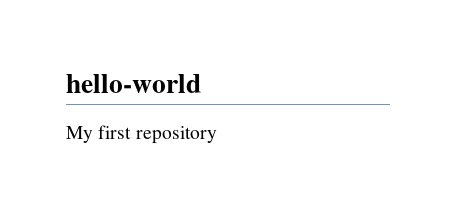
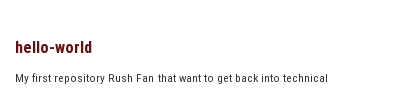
(217, 135) none -> [108,74,329,84] Rush Fan that want to get back into technical

